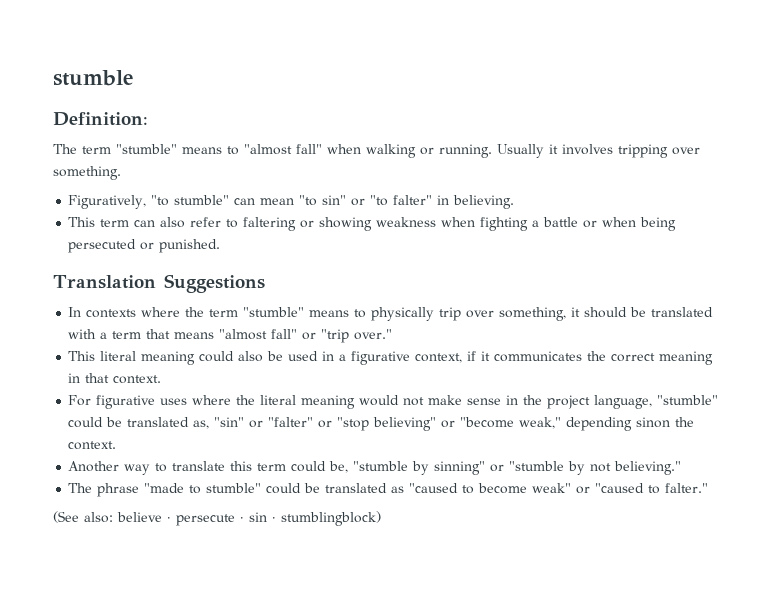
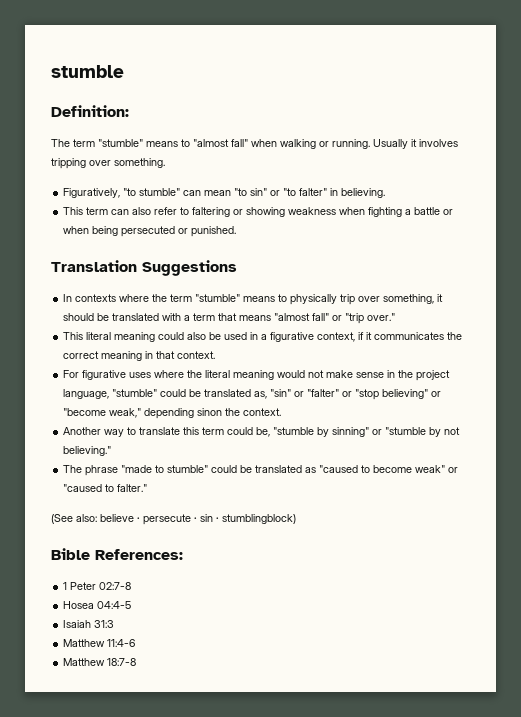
(381, 518) none -> [51,548,183,560] [63,582,132,590] [63,601,132,609] [63,620,115,628] [63,639,136,647] [63,658,137,666] // Bible References: // 1 Peter 02:7-8 // Hosea 04:4-5 // Isaiah 31:3 // Matthew 11:4-6 // Matthew 18:7-8

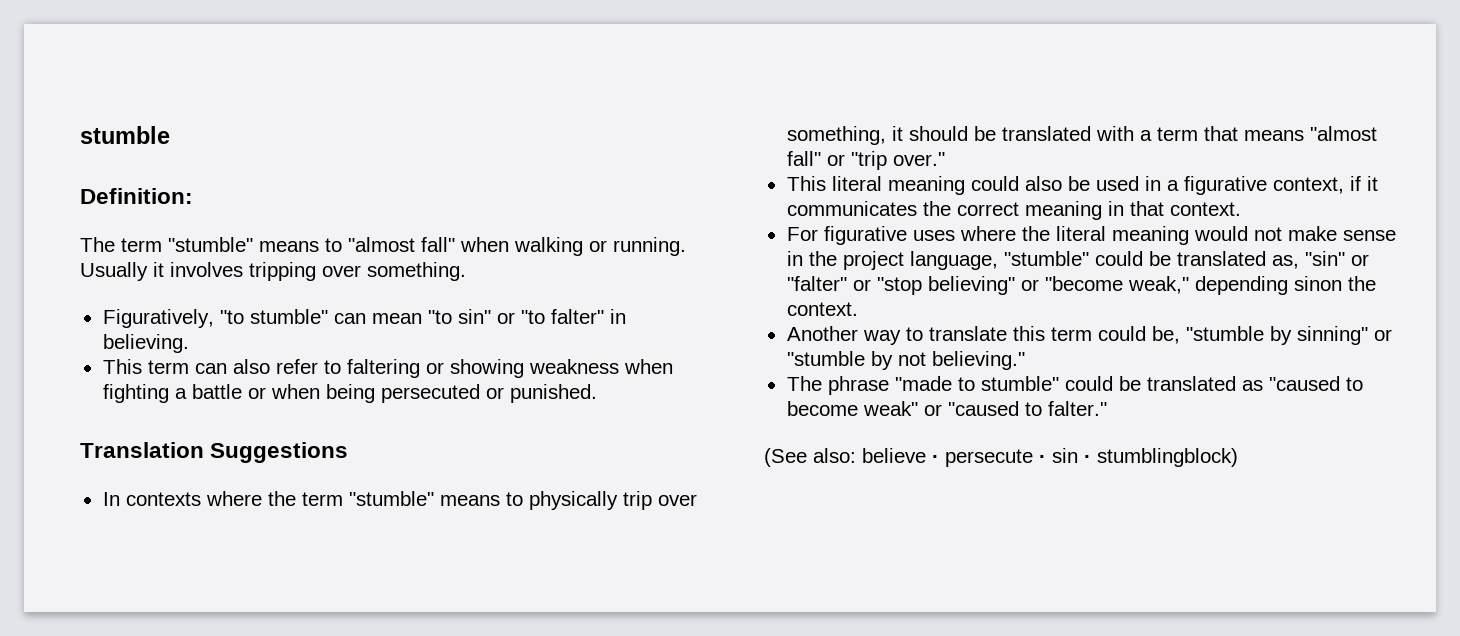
[51,548,183,560] [63,582,132,590] [63,601,132,609] [63,620,115,628] [63,639,136,647] [63,658,137,666] // Bible References: // 1 Peter 02:7-8 // Hosea 04:4-5 // Isaiah 31:3 // Matthew 11:4-6 // Matthew 18:7-8 -> (1238, 457) none

